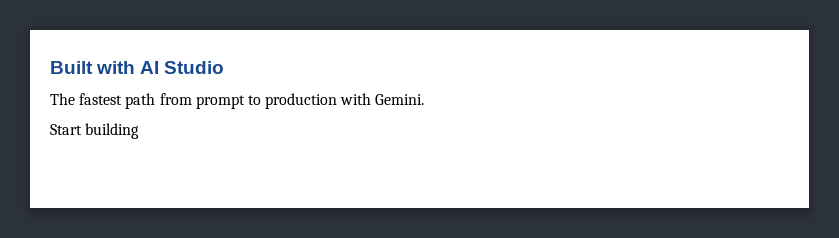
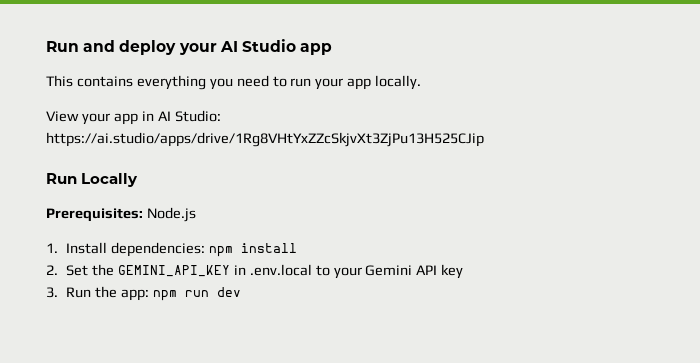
[50,61,225,74] [50,93,425,109] [50,123,140,139] Built with AI Studio // The fastest path from prompt to production with Gemini. // Start building -> [46,39,333,55] [46,75,422,90] [46,110,221,125] [46,132,484,147] [46,173,139,187] [46,207,196,222] [46,242,297,257] [46,264,464,279] [46,286,241,301] Run and deploy your AI Studio app // This contains everything you need to run your app locally. // View your app in AI Studio: https://ai.studio/apps/drive/1Rg8VHtYxZZcSkjvXt3ZjPu13H525CJip // Run Locally // Prerequisites: Node.js // 1. Install dependencies: npm install // 2. Set the GEMINI_API_KEY in .env.local to your Gemini API key // 3. Run the app: npm run dev

